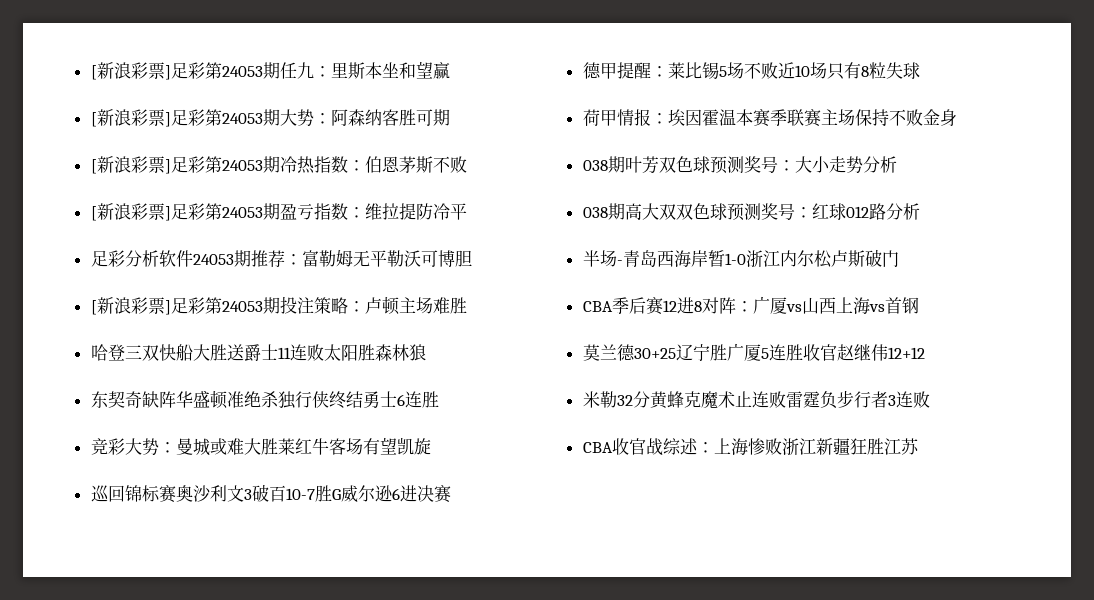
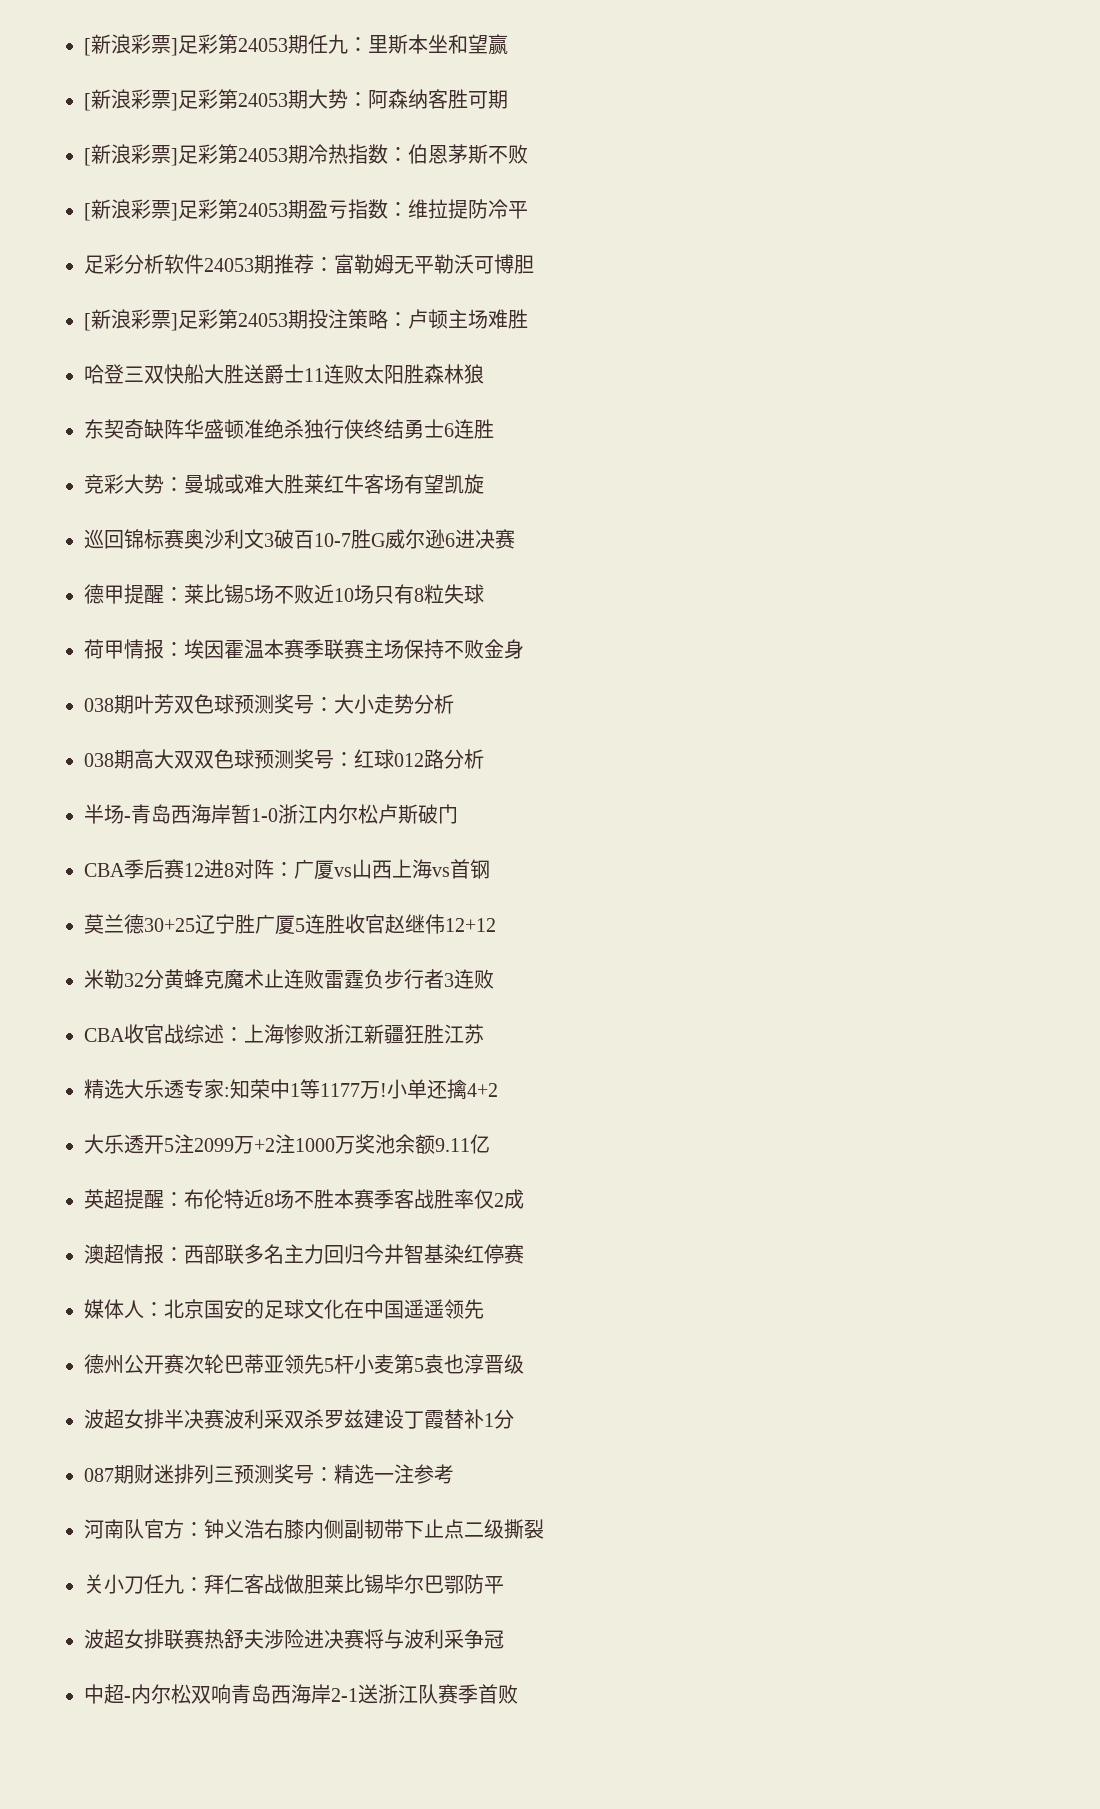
(919, 446) none -> [84,1079,498,1099] [84,1134,490,1154] [84,1189,524,1209] [84,1244,524,1265] [84,1299,484,1319] [84,1354,524,1374] [84,1409,514,1429] [84,1464,454,1484] [84,1519,544,1539] [84,1574,504,1594] [84,1629,504,1650] [84,1684,518,1704] // 精选大乐透专家:知荣中1等1177万!小单还擒4+2 // 大乐透开5注2099万+2注1000万奖池余额9.11亿 // 英超提醒：布伦特近8场不胜本赛季客战胜率仅2成 // 澳超情报：西部联多名主力回归今井智基染红停赛 // 媒体人：北京国安的足球文化在中国遥遥领先 // 德州公开赛次轮巴蒂亚领先5杆小麦第5袁也淳晋级 // 波超女排半决赛波利采双杀罗兹建设丁霞替补1分 // 087期财迷排列三预测奖号：精选一注参考 // 河南队官方：钟义浩右膝内侧副韧带下止点二级撕裂 // 关小刀任九：拜仁客战做胆莱比锡毕尔巴鄂防平 // 波超女排联赛热舒夫涉险进决赛将与波利采争冠 // 中超-内尔松双响青岛西海岸2-1送浙江队赛季首败

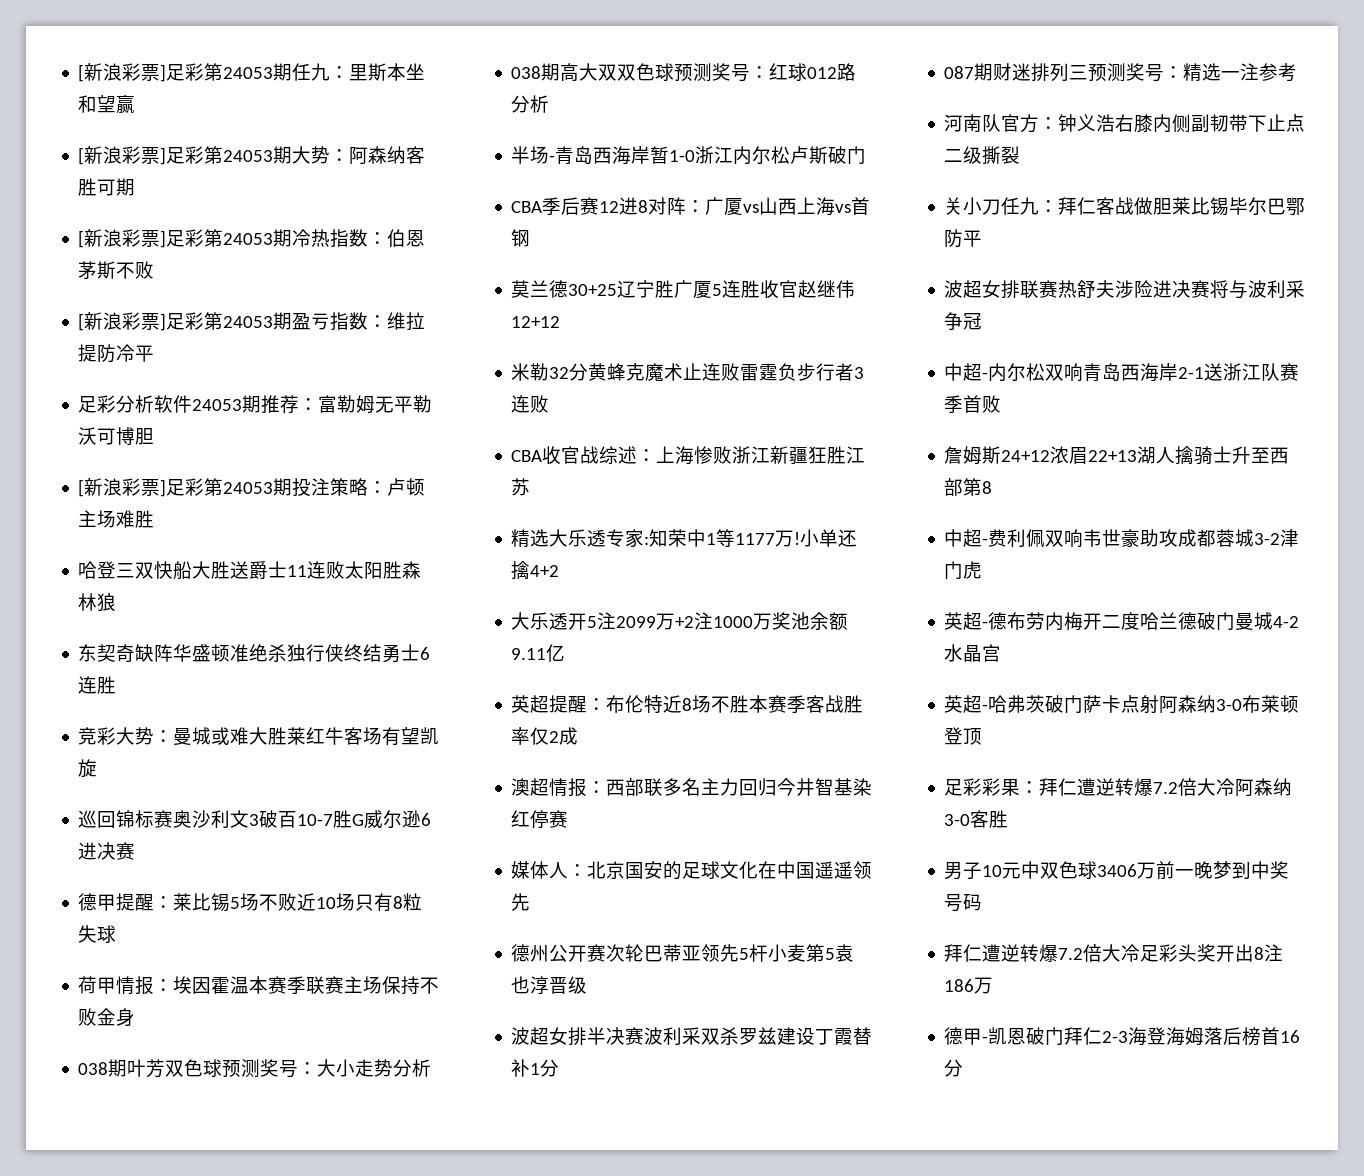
(518, 1694) none -> [944,445,1290,465] [944,478,993,496] [944,529,1300,548] [944,561,983,579] [944,612,1300,631] [944,644,1002,662] [944,695,1300,714] [944,727,983,745] [944,778,1293,797] [944,810,1009,828] [944,861,1290,880] [944,894,983,912] [944,944,1284,963] [944,977,994,994] [944,1027,1301,1046] [944,1059,964,1077] // 詹姆斯24+12浓眉22+13湖人擒骑士升至西部第8 // 中超-费利佩双响韦世豪助攻成都蓉城3-2津门虎 // 英超-德布劳内梅开二度哈兰德破门曼城4-2水晶宫 // 英超-哈弗茨破门萨卡点射阿森纳3-0布莱顿登顶 // 足彩彩果：拜仁遭逆转爆7.2倍大冷阿森纳3-0客胜 // 男子10元中双色球3406万前一晚梦到中奖号码 // 拜仁遭逆转爆7.2倍大冷足彩头奖开出8注186万 // 德甲-凯恩破门拜仁2-3海登海姆落后榜首16分

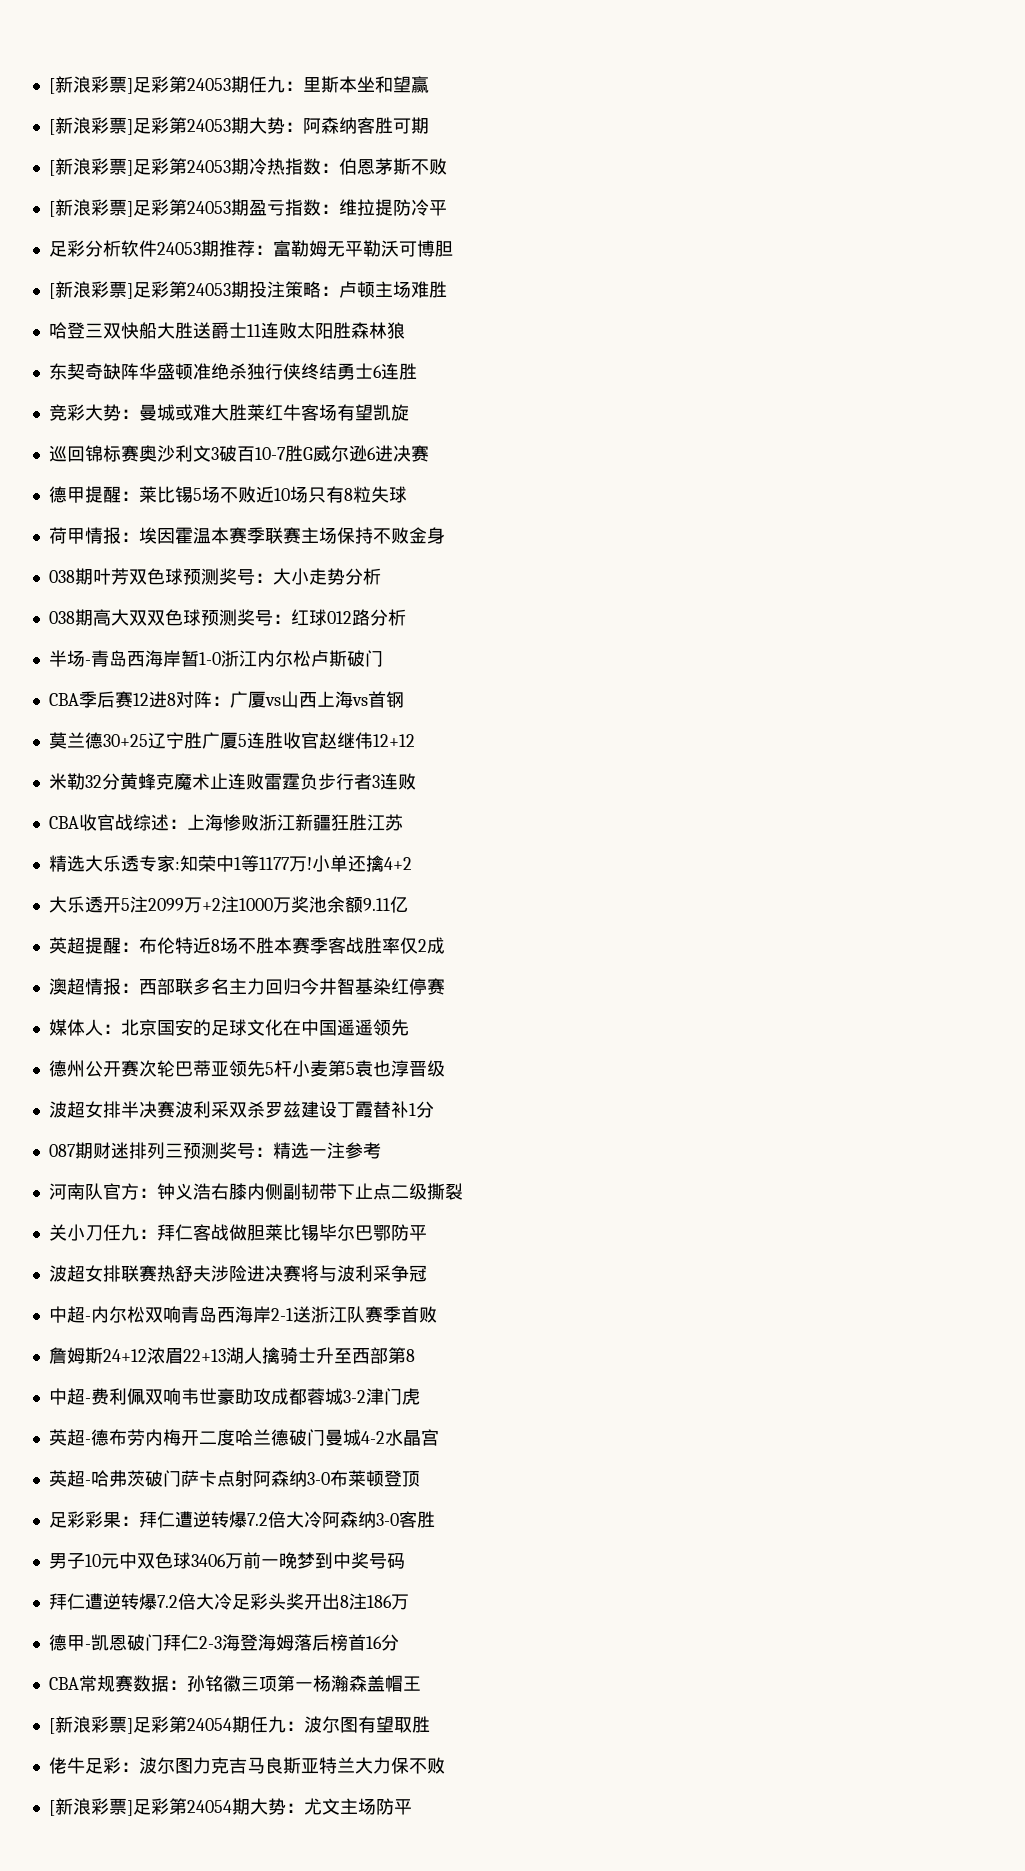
(964, 1068) none -> [48,1675,421,1692] [48,1716,430,1734] [48,1757,445,1774] [48,1798,412,1816] // CBA常规赛数据：孙铭徽三项第一杨瀚森盖帽王 // [新浪彩票]足彩第24054期任九：波尔图有望取胜 // 佬牛足彩：波尔图力克吉马良斯亚特兰大力保不败 // [新浪彩票]足彩第24054期大势：尤文主场防平

